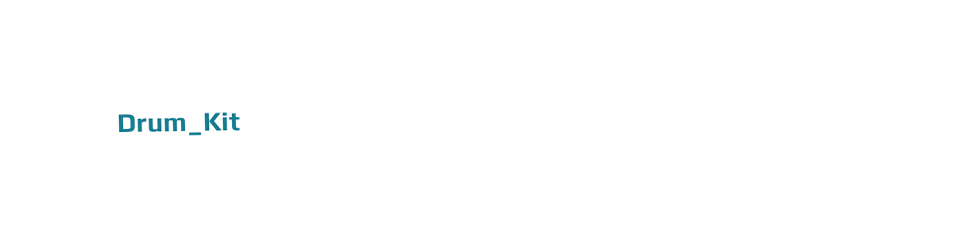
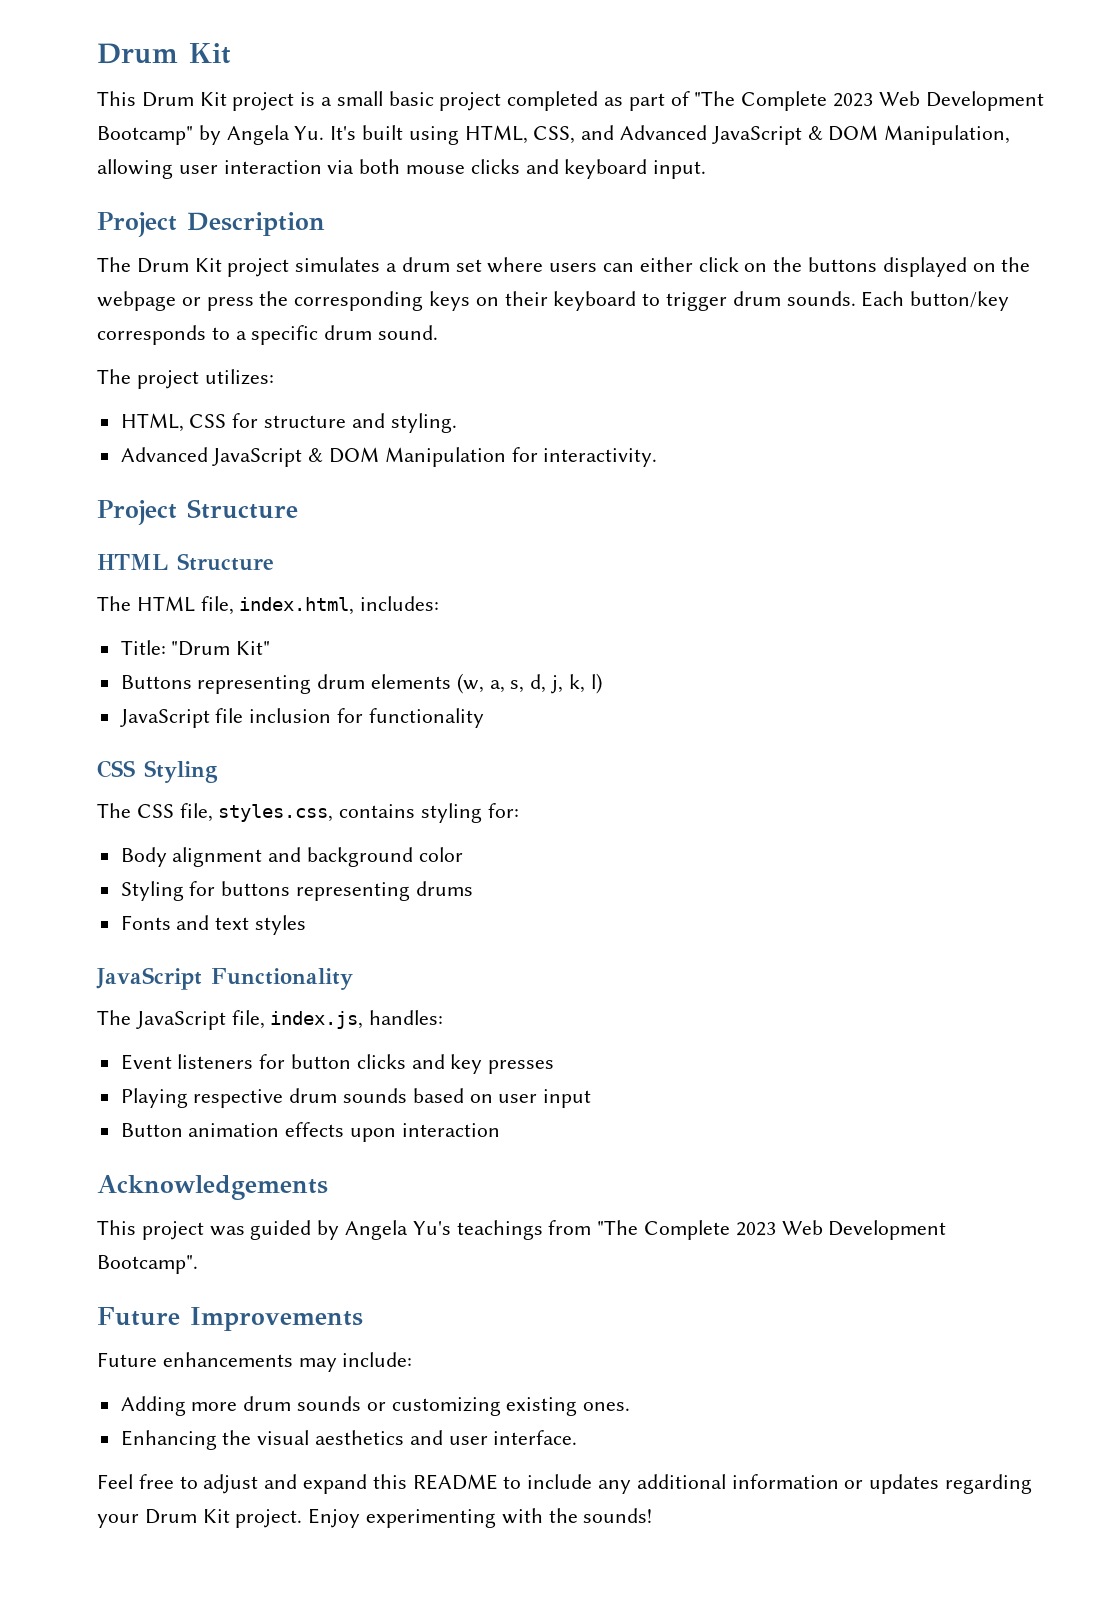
[116,112,241,138] Drum_Kit -> [97,43,231,64] [97,91,1044,111] [97,125,1011,145] [97,159,707,179] [97,212,325,237] [97,257,1031,277] [97,291,1010,311] [97,325,439,345] [97,369,274,389] [120,413,457,433] [120,447,658,467] [97,499,298,525] [97,553,274,571] [97,596,440,615] [120,640,271,656] [120,673,602,694] [119,708,484,728] [97,760,218,783] [97,803,519,823] [120,847,463,867] [120,881,473,901] [120,915,307,935] [96,967,353,990] [97,1010,444,1030] [120,1054,555,1074] [120,1088,592,1108] [120,1122,500,1142] [97,1175,328,1200] [97,1220,947,1240] [97,1255,198,1274] [97,1307,363,1331] [97,1352,413,1372] [120,1396,631,1416] [120,1430,578,1450] [97,1474,1033,1494] [97,1508,653,1528] Drum Kit // This Drum Kit project is a small basic project completed as part of "The Complete 2023 Web Development Bootcamp" by Angela Yu. It's built using HTML, CSS, and Advanced JavaScript & DOM Manipulation, allowing user interaction via both mouse clicks and keyboard input. // Project Description // The Drum Kit project simulates a drum set where users can either click on the buttons displayed on the webpage or press the corresponding keys on their keyboard to trigger drum sounds. Each button/key corresponds to a specific drum sound. // The project utilizes: // HTML, CSS for structure and styling. // Advanced JavaScript & DOM Manipulation for interactivity. // Project Structure // HTML Structure // The HTML file, index.html, includes: // Title: "Drum Kit" // Buttons representing drum elements (w, a, s, d, j, k, l) // JavaScript file inclusion for functionality // CSS Styling // The CSS file, styles.css, contains styling for: // Body alignment and background color // Styling for buttons representing drums // Fonts and text styles // JavaScript Functionality // The JavaScript file, index.js, handles: // Event listeners for button clicks and key presses // Playing respective drum sounds based on user input // Button animation effects upon interaction // Acknowledgements // This project was guided by Angela Yu's teachings from "The Complete 2023 Web Development Bootcamp". // Future Improvements // Future enhancements may include: // Adding more drum sounds or customizing existing ones. // Enhancing the visual aesthetics and user interface. // Feel free to adjust and expand this README to include any additional information or updates regarding your Drum Kit project. Enjoy experimenting with the sounds!

